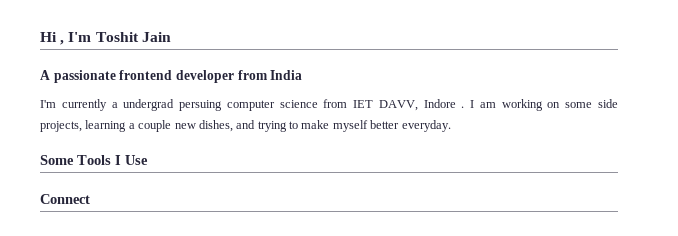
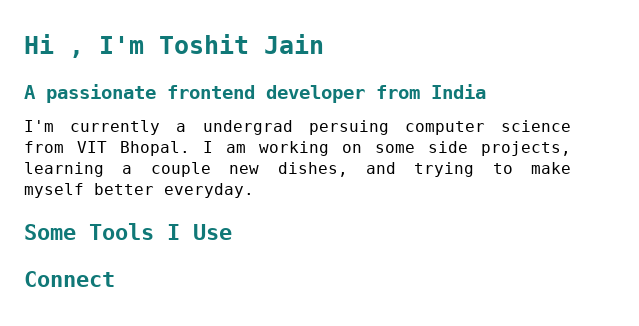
[353,99,465,111] IET DAVV, Indore . -> [77,141,190,156] VIT Bhopal.

